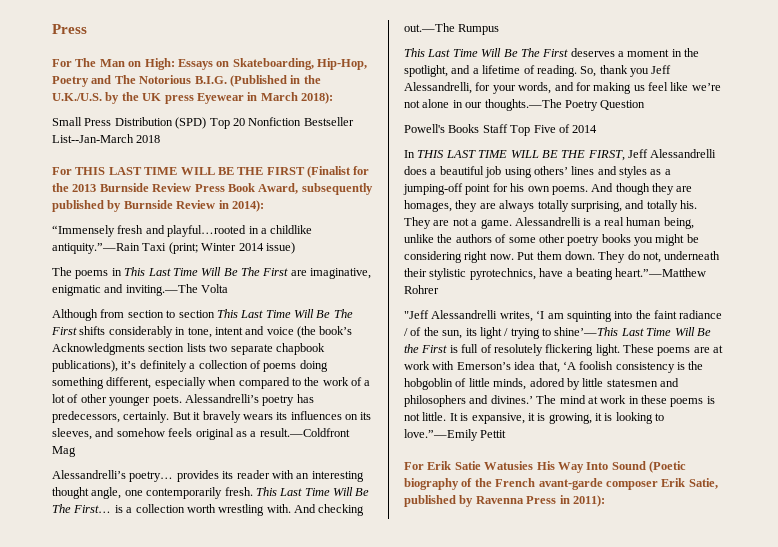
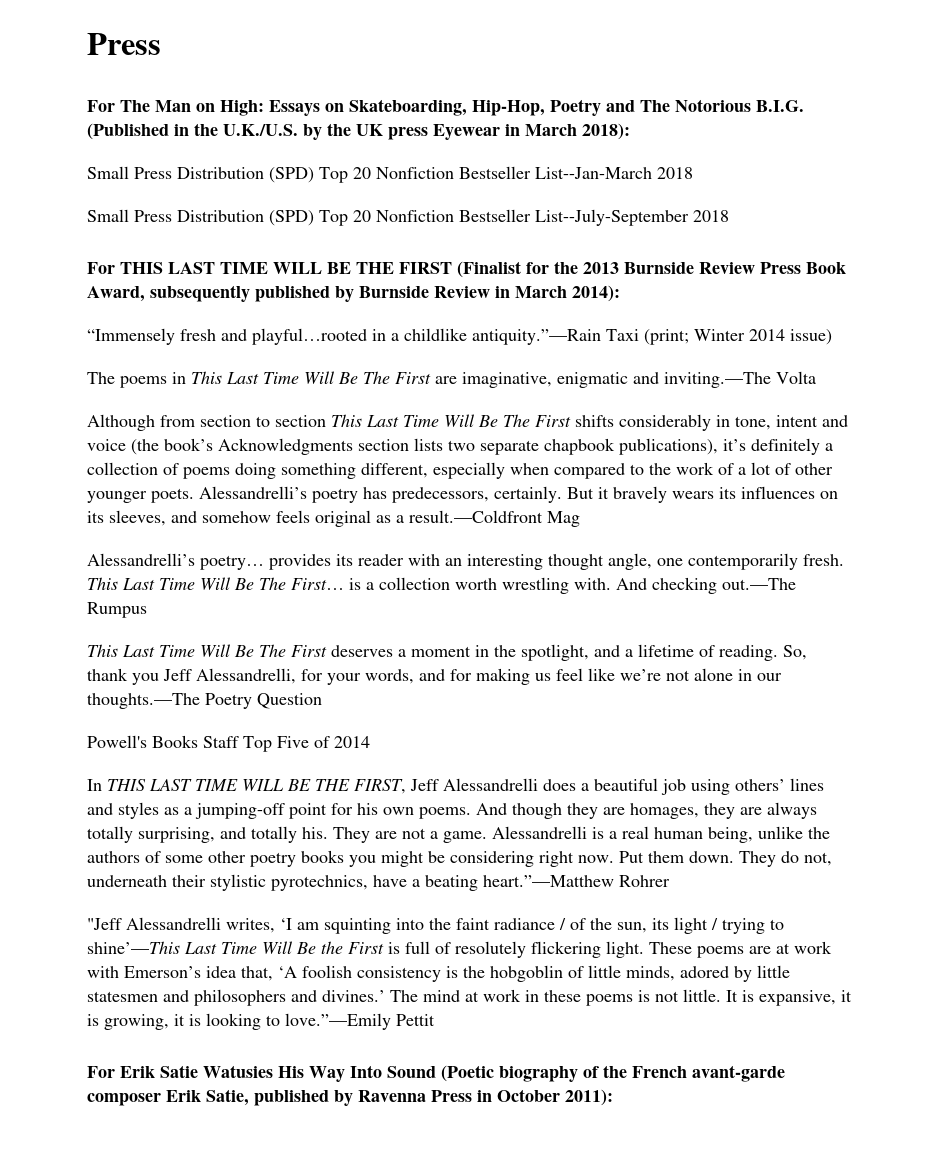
(161, 139) none -> [87,209,729,226] // Small Press Distribution (SPD) Top 20 Nonfiction Bestseller List--July-September 2018
(229, 204) none -> [515,286,567,298] March
(570, 499) none -> [497,1089,560,1102] October

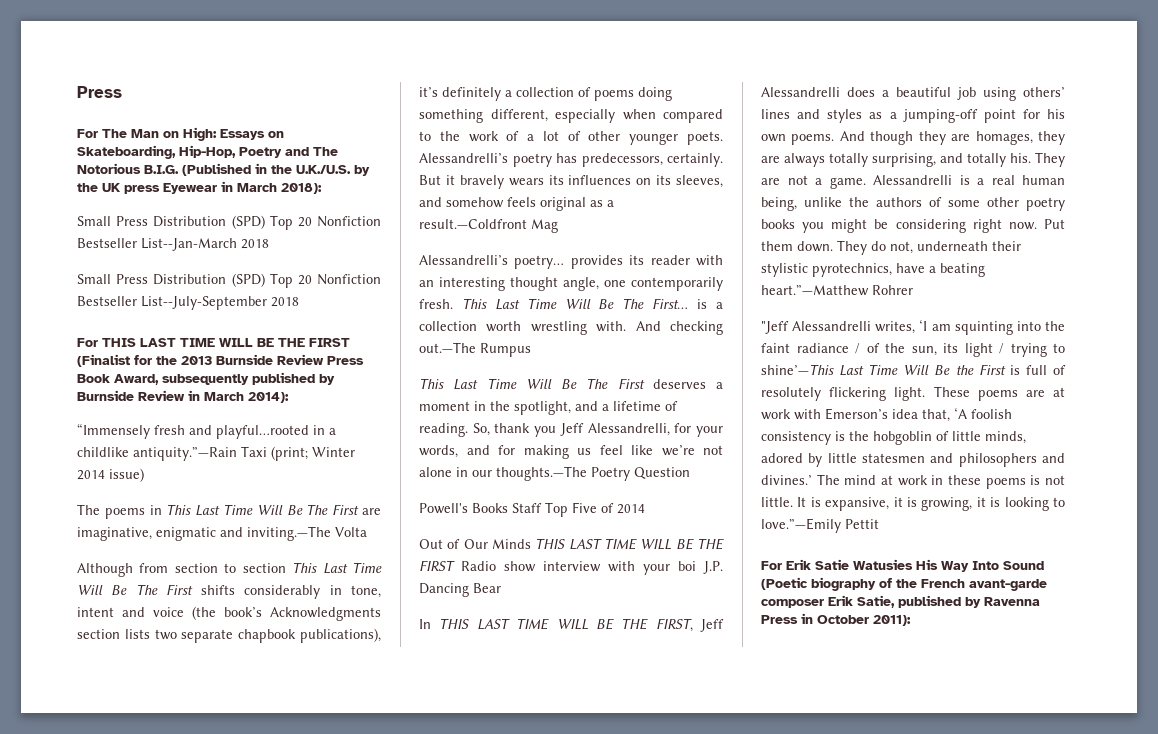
(370, 742) none -> [419,538,724,550] [419,560,723,575] [419,583,501,597] // Out of Our Minds THIS LAST TIME WILL BE THE FIRST Radio show interview with your boi J.P. Dancing Bear

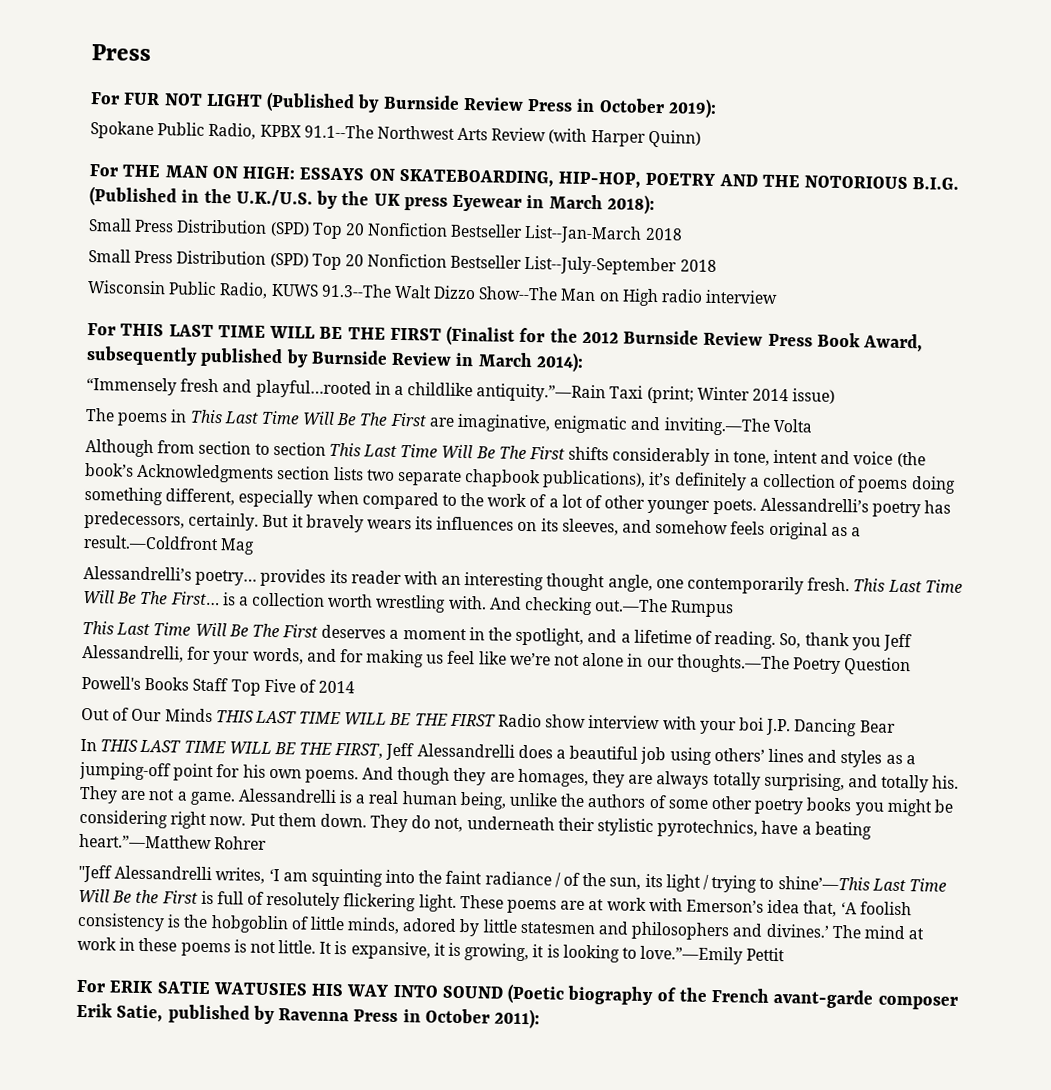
[102,127,284,141] [77,145,338,159] [77,163,141,174] The Man on High: Essays on Skateboarding, Hip-Hop, Poetry and The Notorious -> [123,91,717,118] [90,121,701,148] [89,164,909,190] FUR NOT LIGHT (Published by Burnside Review Press in October 2019): // Spokane Public Radio, KPBX 91.1--The Northwest Arts Review (with Harper Quinn) // For THE MAN ON HIGH: ESSAYS ON SKATEBOARDING, HIP-HOP, POETRY AND THE NOTORIOUS
(299, 302) none -> [87,280,779,307] // Wisconsin Public Radio, KUWS 91.3--The Walt Dizzo Show--The Man on High radio interview
[181,356,212,365] 2013 -> [581,331,619,344] 2012
[786,559,1044,572] Erik Satie Watusies His Way Into Sound -> [109,980,503,999] ERIK SATIE WATUSIES HIS WAY INTO SOUND

